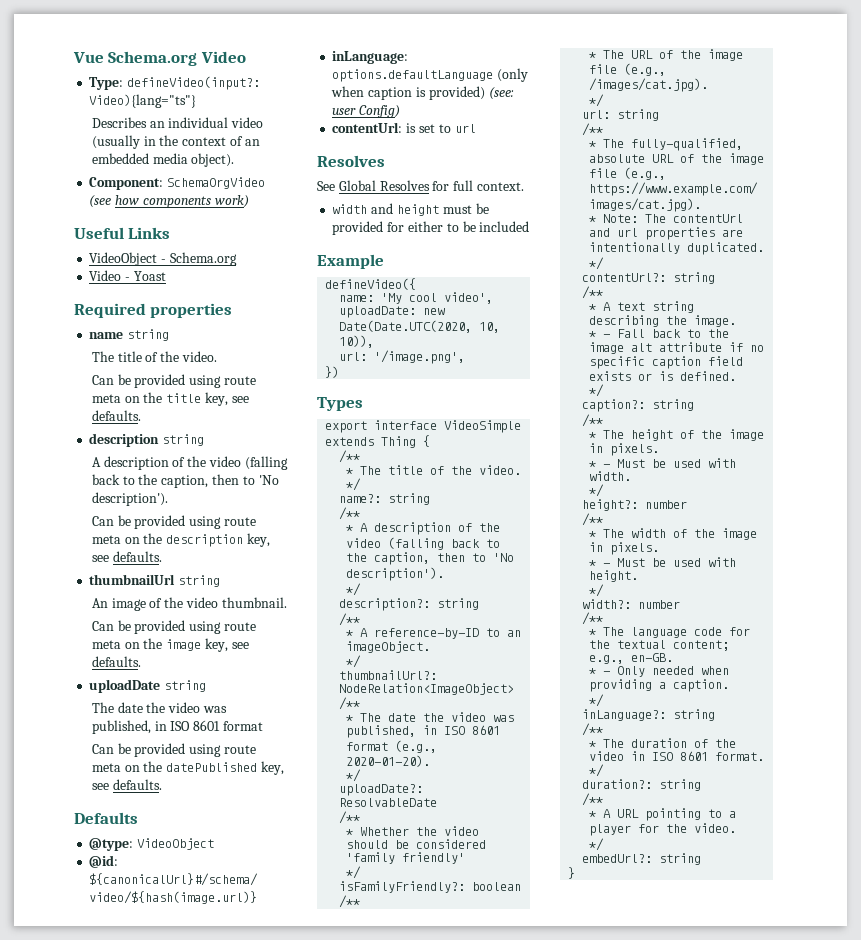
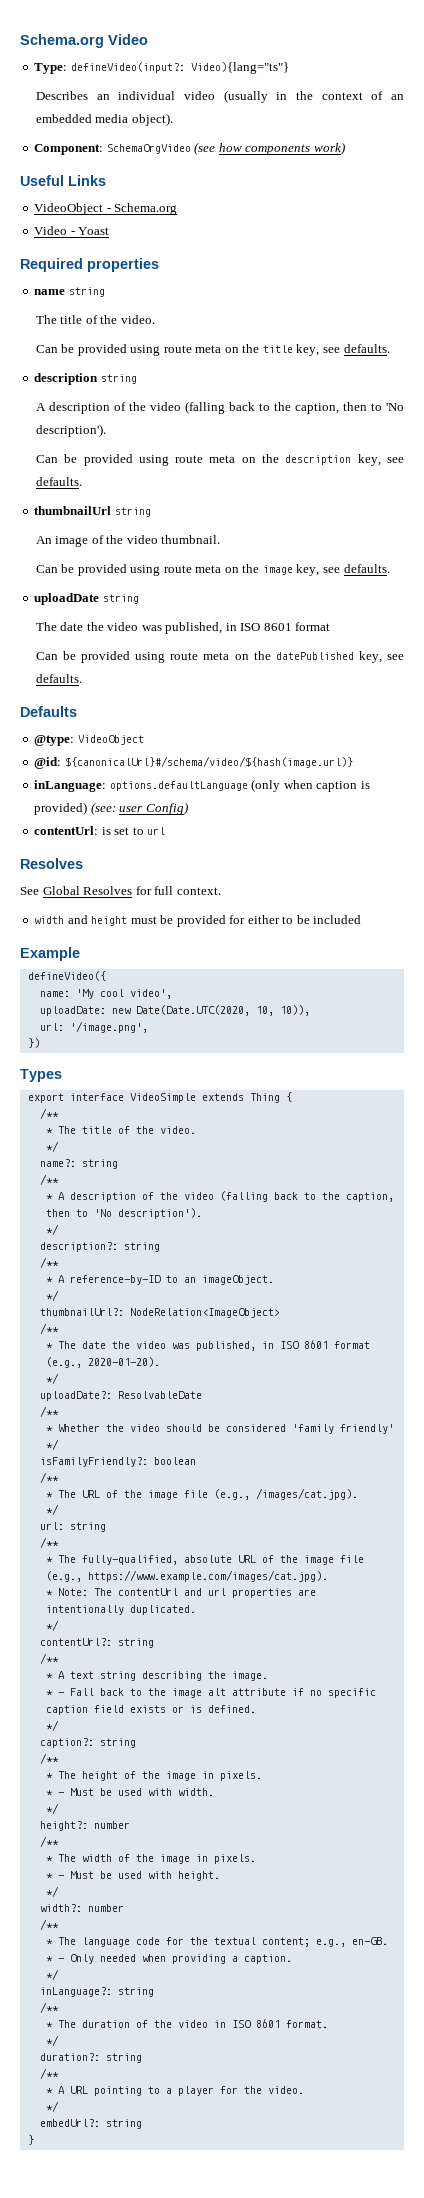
[73,52,104,63] Vue -> (20, 41) none

